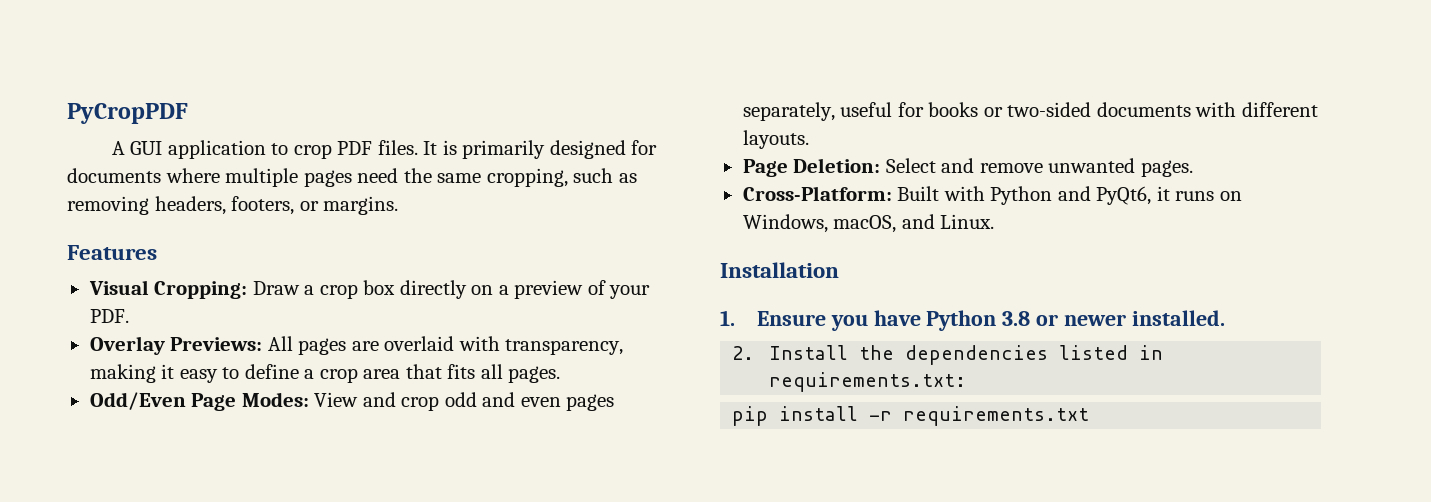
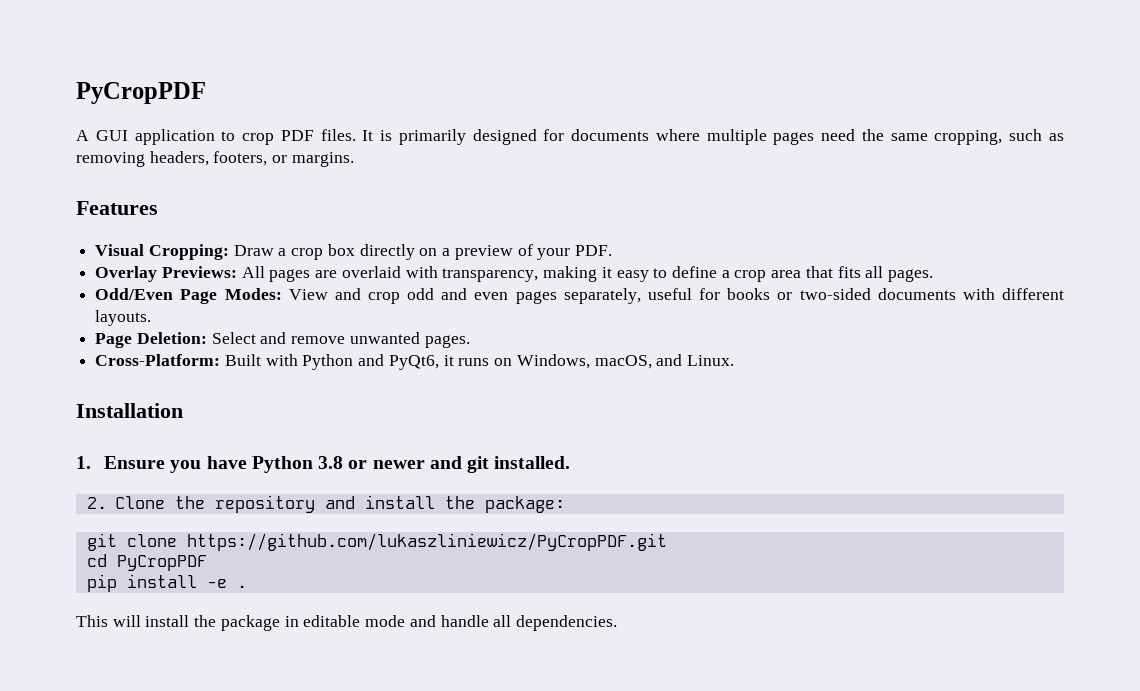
(1126, 320) none -> [429,456,490,473] and git
[769,345,1164,365] [769,372,967,392] [732,406,1090,426] Install the dependencies listed in requirements.txt: // pip install -r requirements.txt -> [115,495,566,513] [86,533,667,551] [86,554,207,571] [86,574,247,592] [76,615,617,631] Clone the repository and install the package: // git clone https://github.com/lukaszliniewicz/PyCropPDF.git // cd PyCropPDF // pip install -e . // This will install the package in editable mode and handle all dependencies.

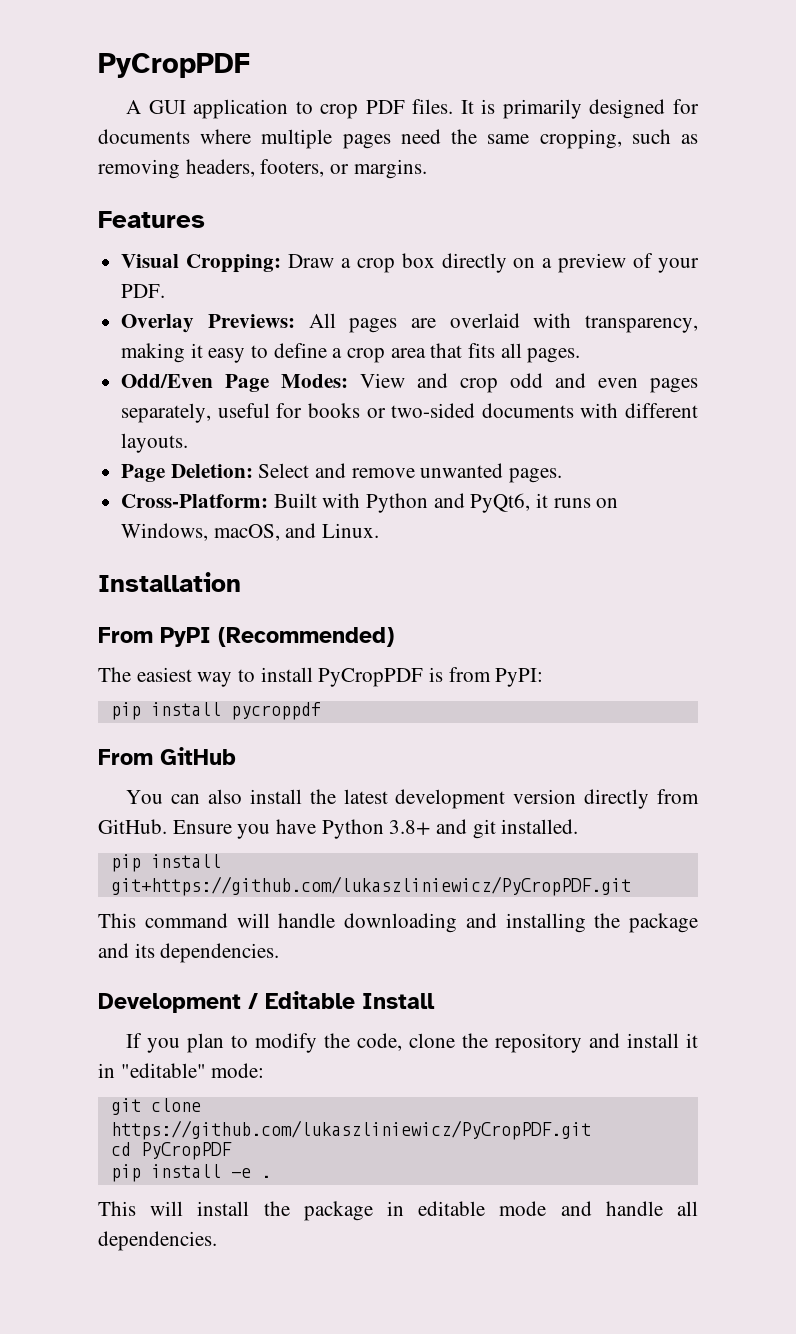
[76,456,91,469] 1. -> [98,627,394,647] [98,667,544,687] [110,702,321,720] [98,747,236,765] [126,789,699,809] [98,819,167,834] From PyPI (Recommended) // The easiest way to install PyCropPDF is from PyPI: // pip install pycroppdf // From GitHub // You can also install the latest development version directly from GitHub.
[318,456,425,469] 3.8 or newer -> [389,820,431,835] 3.8+
[86,495,566,513] 2. Clone the repository and install the package: -> [110,854,221,872] [110,876,631,896] [98,913,698,933] [98,943,280,963] [98,991,435,1013] [126,1033,698,1053] [98,1063,265,1078] pip install git+https://github.com/lukaszliniewicz/PyCropPDF.git // This command will handle downloading and installing the package and its dependencies. // Development / Editable Install // If you plan to modify the code, clone the repository and install it in "editable" mode:

